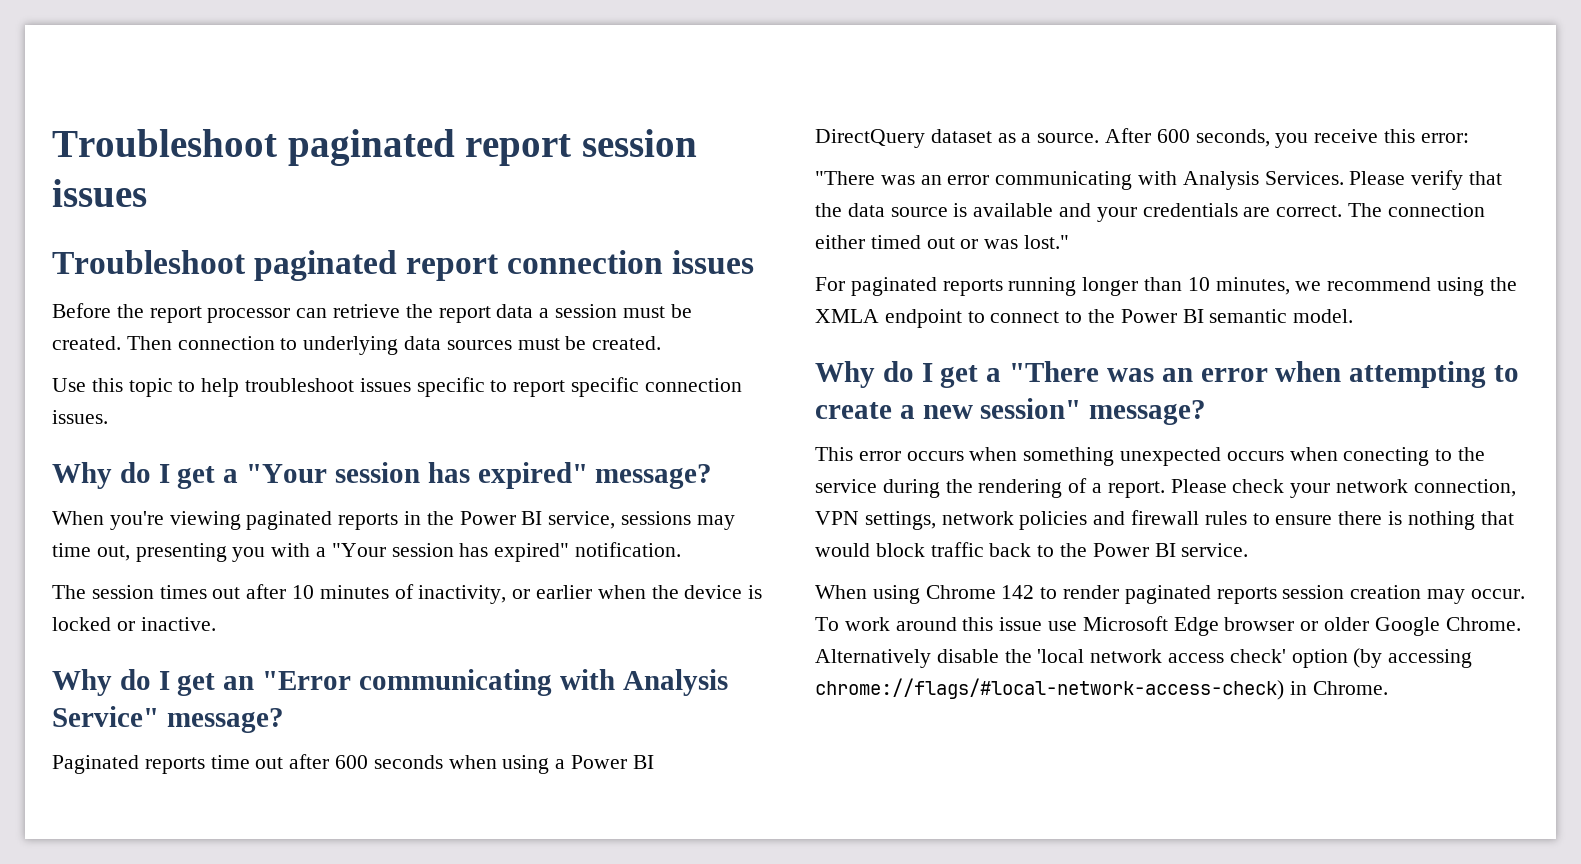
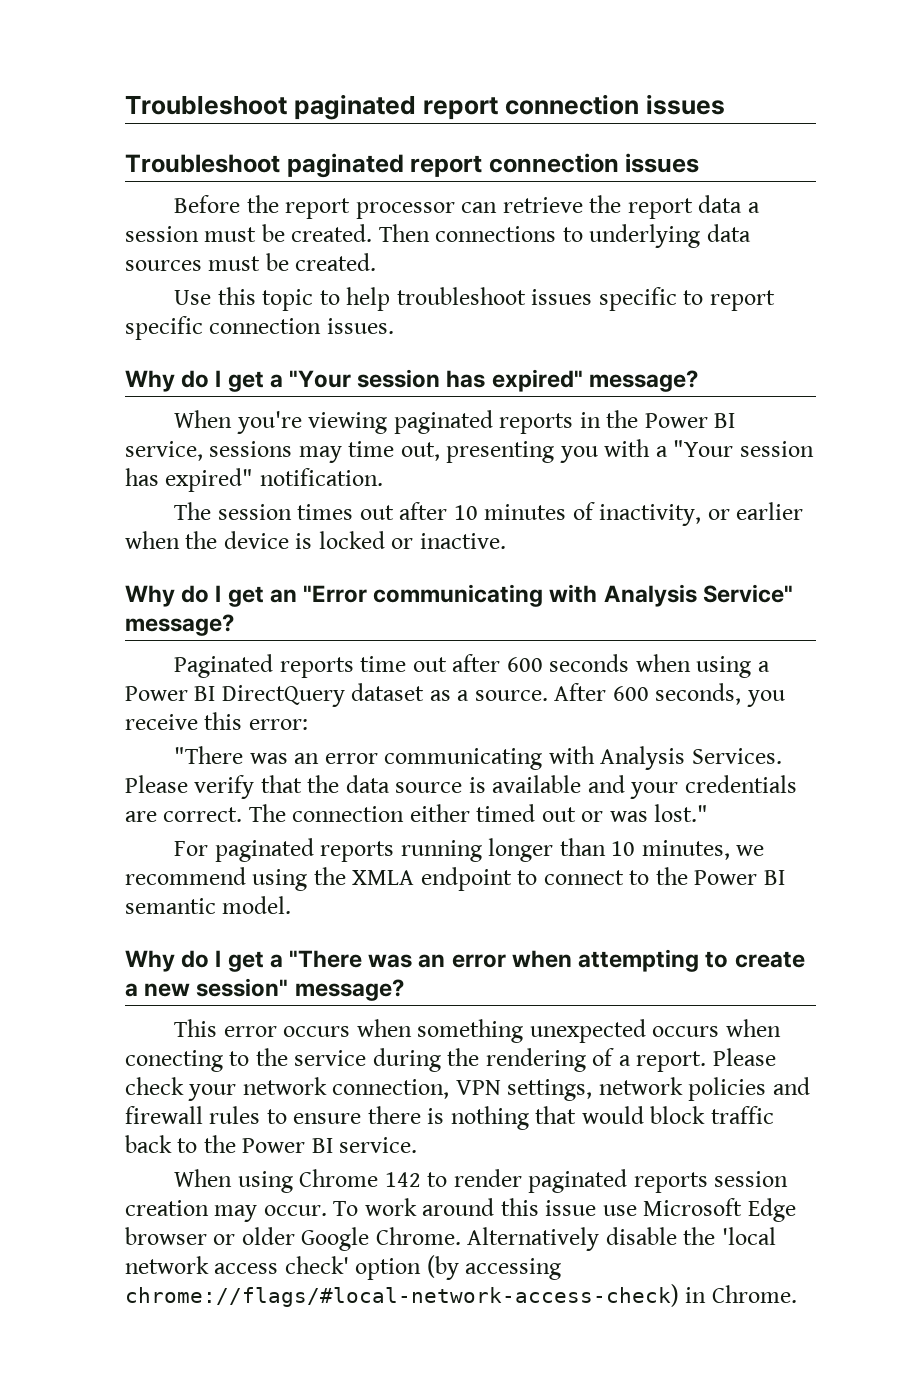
[52,129,697,166] Troubleshoot paginated report session -> [125,94,639,120] Troubleshoot paginated report connection
[177,336,275,350] connection -> [435,226,557,242] connections

